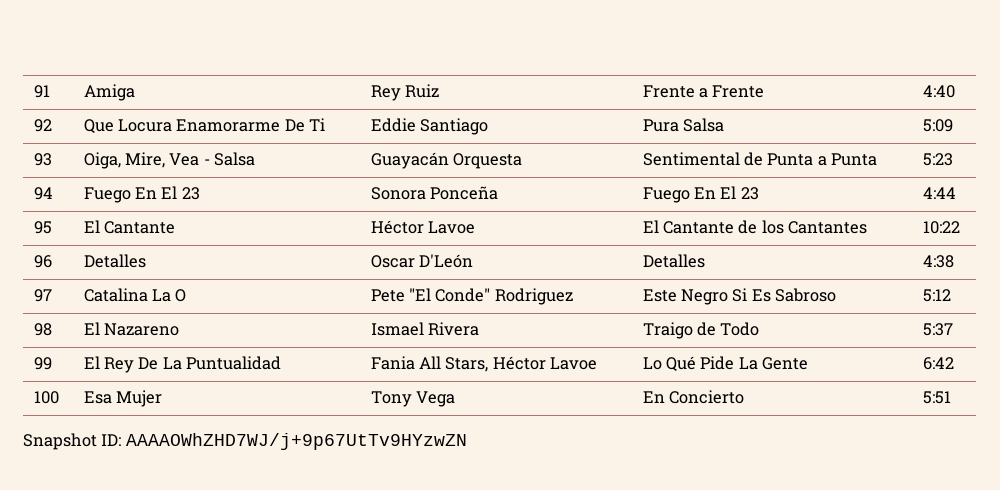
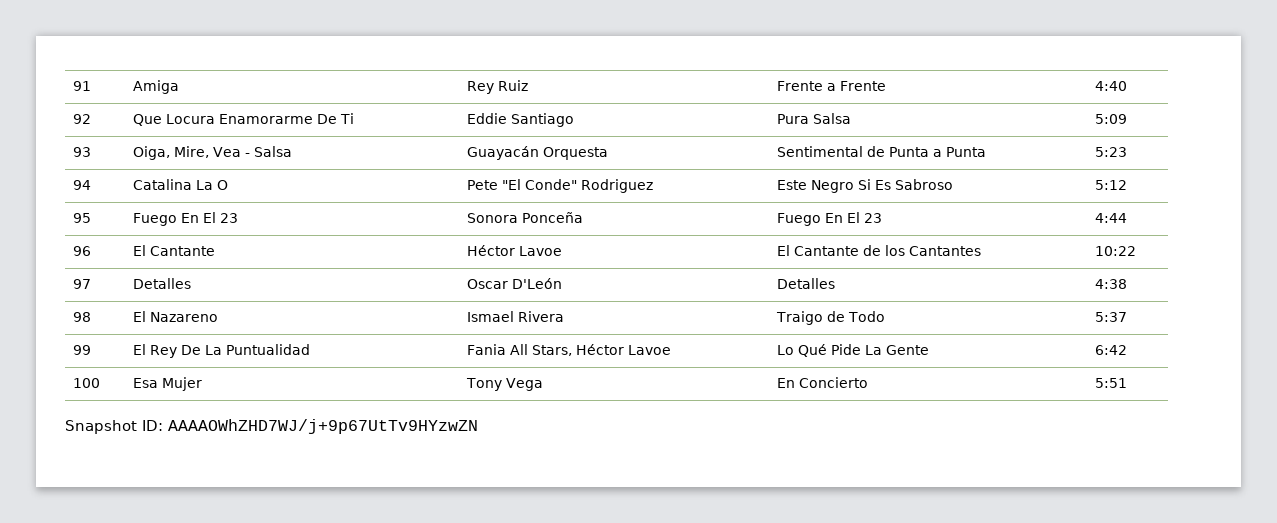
[83,186,200,203] [370,186,498,200] [642,186,759,203] [922,187,956,199] [33,221,52,234] [83,220,175,234] [370,220,475,234] [642,220,868,234] [922,221,960,234] [33,255,52,268] [83,254,146,268] [370,254,473,268] [642,254,705,268] [922,255,954,268] [33,289,52,302] | Fuego En El 23 | Sonora Ponceña | Fuego En El 23 | 4:44 // 95 | El Cantante | Héctor Lavoe | El Cantante de los Cantantes | 10:22 // 96 | Detalles | Oscar D'León | Detalles | 4:38 // 97 -> (91, 185) none
(951, 295) none -> [72,213,91,223] [132,212,238,226] [466,212,583,223] [776,212,882,226] [1094,213,1127,223] [72,246,91,256] [132,245,215,256] [466,245,562,256] [776,245,981,256] [1094,246,1136,256] [72,279,91,289] [132,278,191,289] [466,278,562,289] [776,278,835,289] [1094,279,1127,289] // 95 | Fuego En El 23 | Sonora Ponceña | Fuego En El 23 | 4:44 // 96 | El Cantante | Héctor Lavoe | El Cantante de los Cantantes | 10:22 // 97 | Detalles | Oscar D'León | Detalles | 4:38

